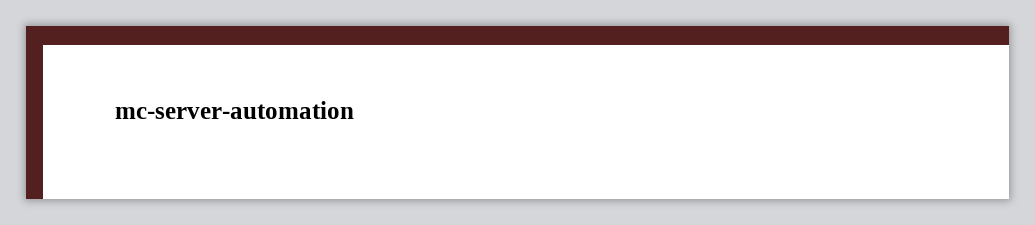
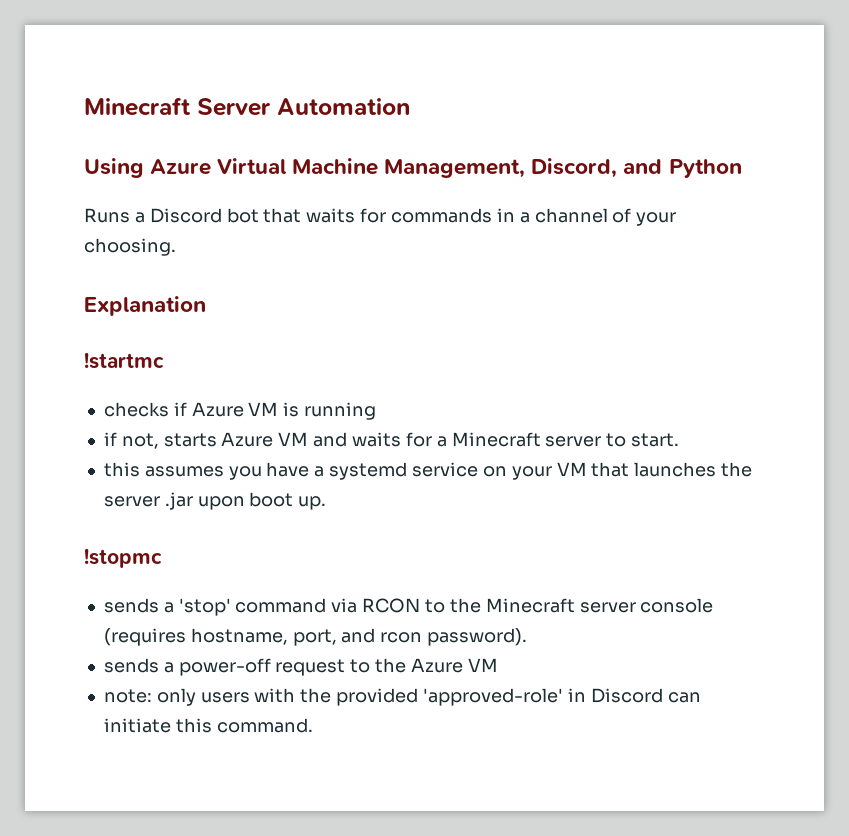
[115,101,354,119] mc-server-automation -> [84,97,410,116] [84,158,742,178] [84,208,677,226] [84,238,176,256] [84,296,206,316] [84,352,164,369] [103,402,377,420] [103,432,680,449] [103,462,753,480] [103,492,327,510] [84,548,162,568] [103,598,714,616] [103,628,528,646] [103,658,498,676] [103,688,701,706] [103,718,313,733] Minecraft Server Automation // Using Azure Virtual Machine Management, Discord, and Python // Runs a Discord bot that waits for commands in a channel of your choosing. // Explanation // !startmc // checks if Azure VM is running // if not, starts Azure VM and waits for a Minecraft server to start. // this assumes you have a systemd service on your VM that launches the server .jar upon boot up. // !stopmc // sends a 'stop' command via RCON to the Minecraft server console (requires hostname, port, and rcon password). // sends a power-off request to the Azure VM // note: only users with the provided 'approved-role' in Discord can initiate this command.

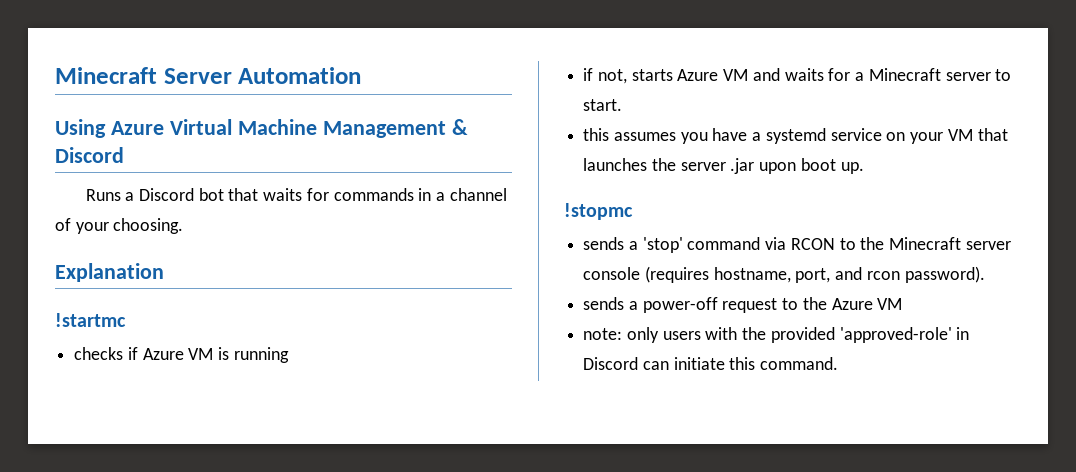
[384,158,742,178] Management, Discord, and Python -> [322,119,468,138] [55,147,124,163] Management & Discord

